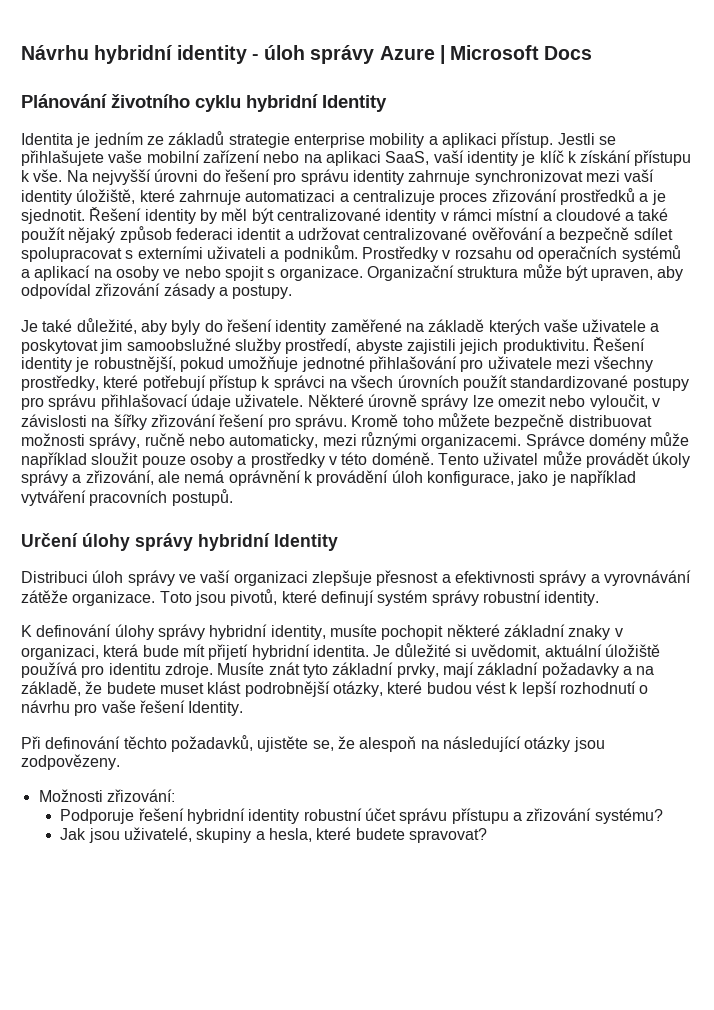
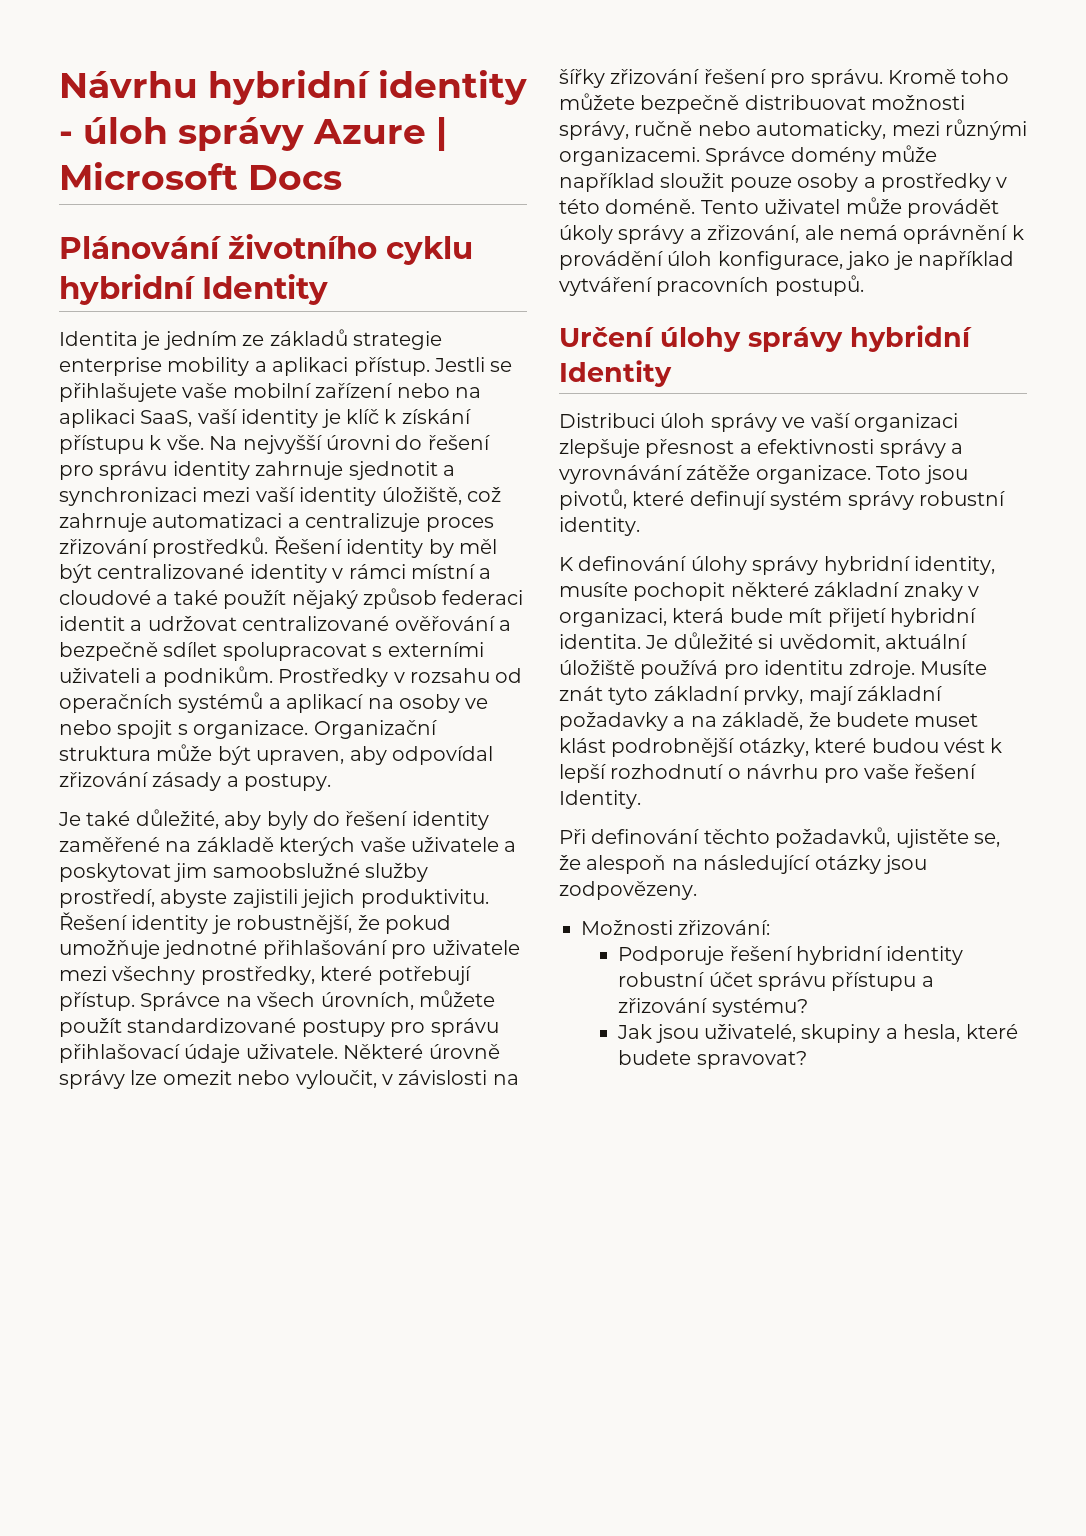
[474,170,583,185] synchronizovat -> [348,461,455,480] [59,487,197,506] sjednotit a synchronizaci
[139,189,175,202] které -> [467,487,501,502] což
[559,188,666,205] [21,209,85,224] prostředků a je sjednotit. -> [152,537,269,558] prostředků.
(176, 364) none -> [357,915,380,930] že
[208,375,459,391] přístup k správci na všech úrovních -> [59,990,495,1011] přístup. Správce na všech úrovních, můžete

